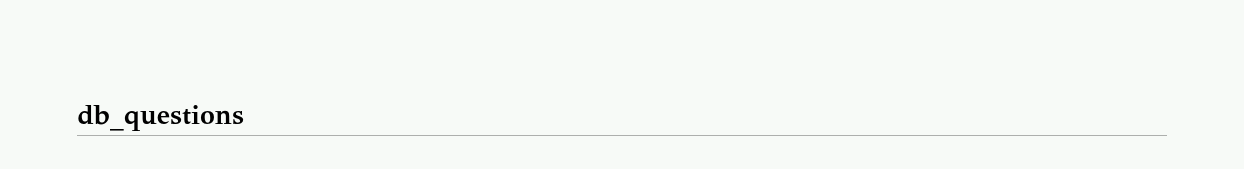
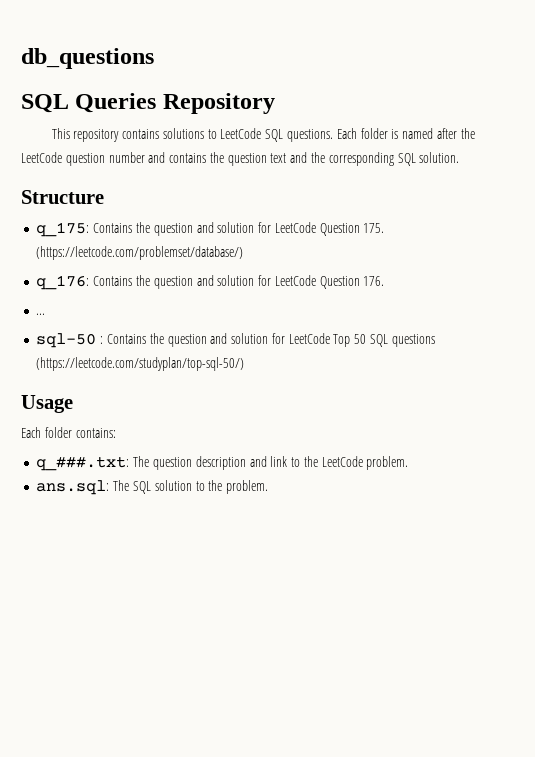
(244, 118) none -> [21,93,275,114] [51,128,475,142] [21,152,460,166] [21,190,104,204] [36,222,385,237] [36,246,244,260] [36,275,385,290] [36,313,46,315] [36,333,435,348] [36,357,245,371] [21,395,73,413] [21,427,116,438] [36,456,409,471] [36,480,269,495] // SQL Queries Repository // This repository contains solutions to LeetCode SQL questions. Each folder is named after the LeetCode question number and contains the question text and the corresponding SQL solution. // Structure // q_175: Contains the question and solution for LeetCode Question 175. (https://leetcode.com/problemset/database/) // q_176: Contains the question and solution for LeetCode Question 176. // ... // sql-50 : Contains the question and solution for LeetCode Top 50 SQL questions (https://leetcode.com/studyplan/top-sql-50/) // Usage // Each folder contains: // q_###.txt: The question description and link to the LeetCode problem. // ans.sql: The SQL solution to the problem.

